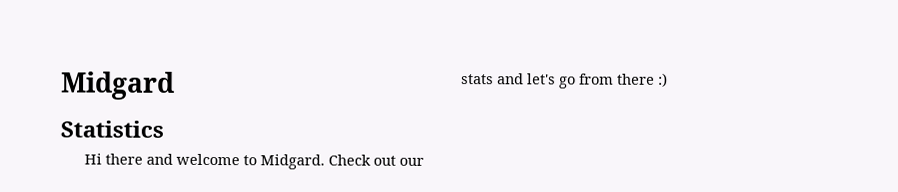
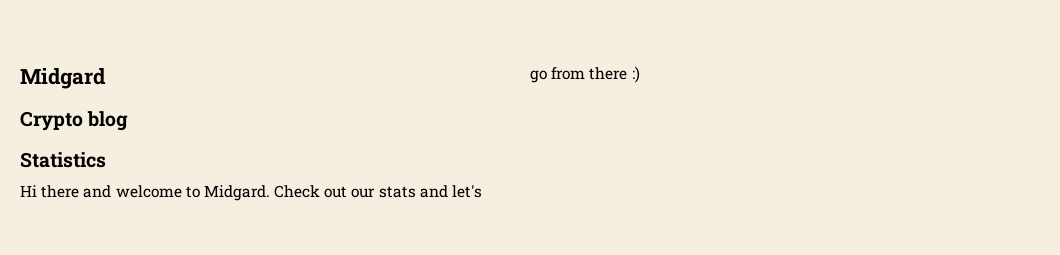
(175, 85) none -> [20,111,129,131] // Crypto blog

